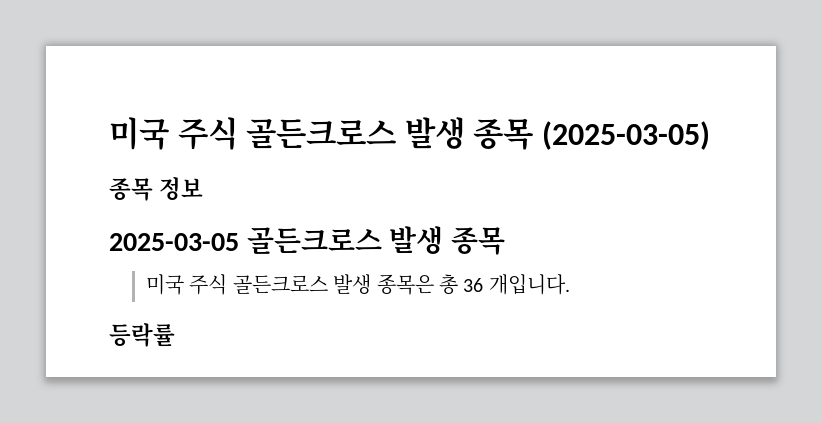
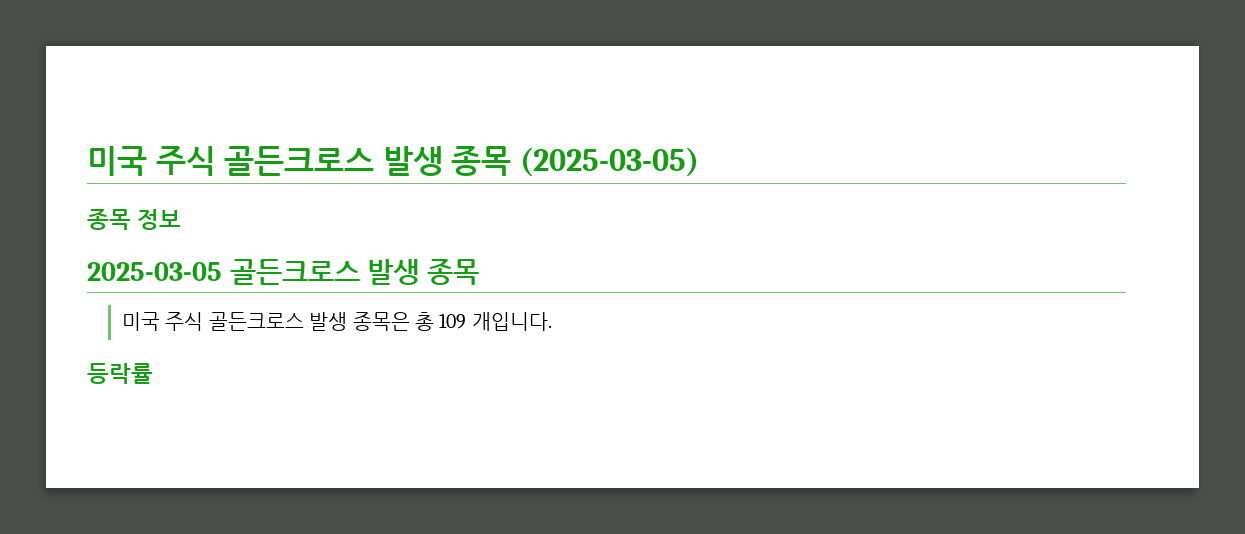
[463,278,484,292] 36 -> [439,313,467,329] 109

